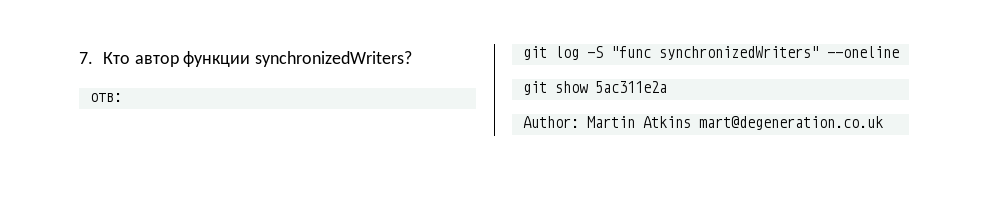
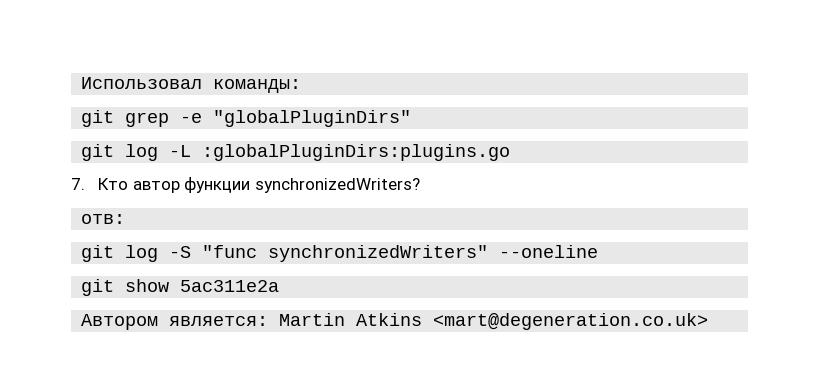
(79, 58) none -> [81,77,302,93] [81,110,412,127] [81,144,511,161] Использовал команды: // git grep -e "globalPluginDirs" // git log -L :globalPluginDirs:plugins.go //
[522,116,579,128] Author: -> [81,314,269,330] Автором является:
[698,116,883,130] mart@degeneration.co.uk -> [433,313,709,330] <mart@degeneration.co.uk>

